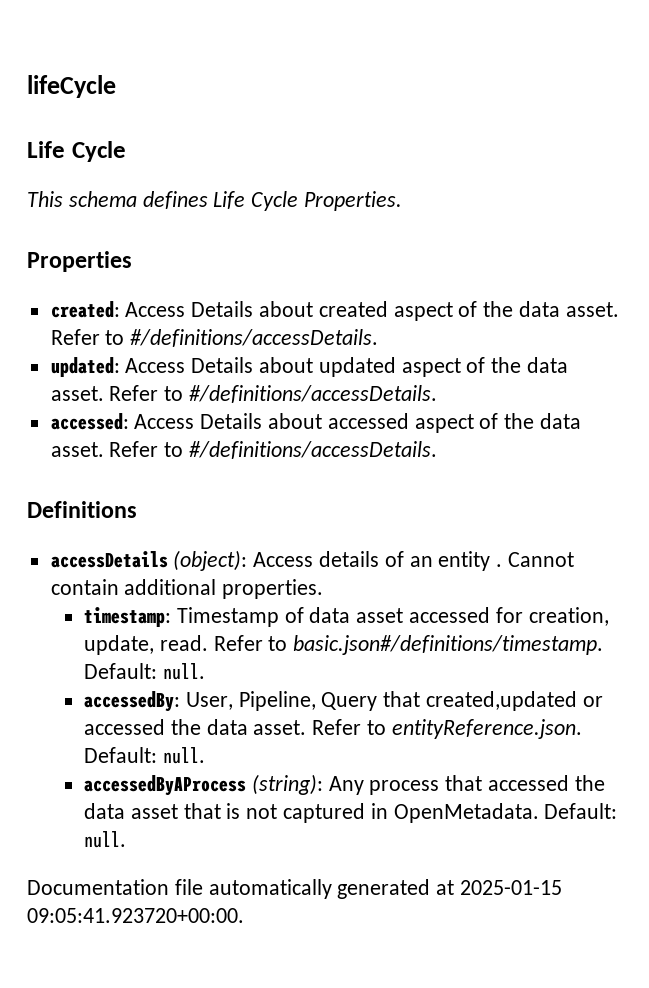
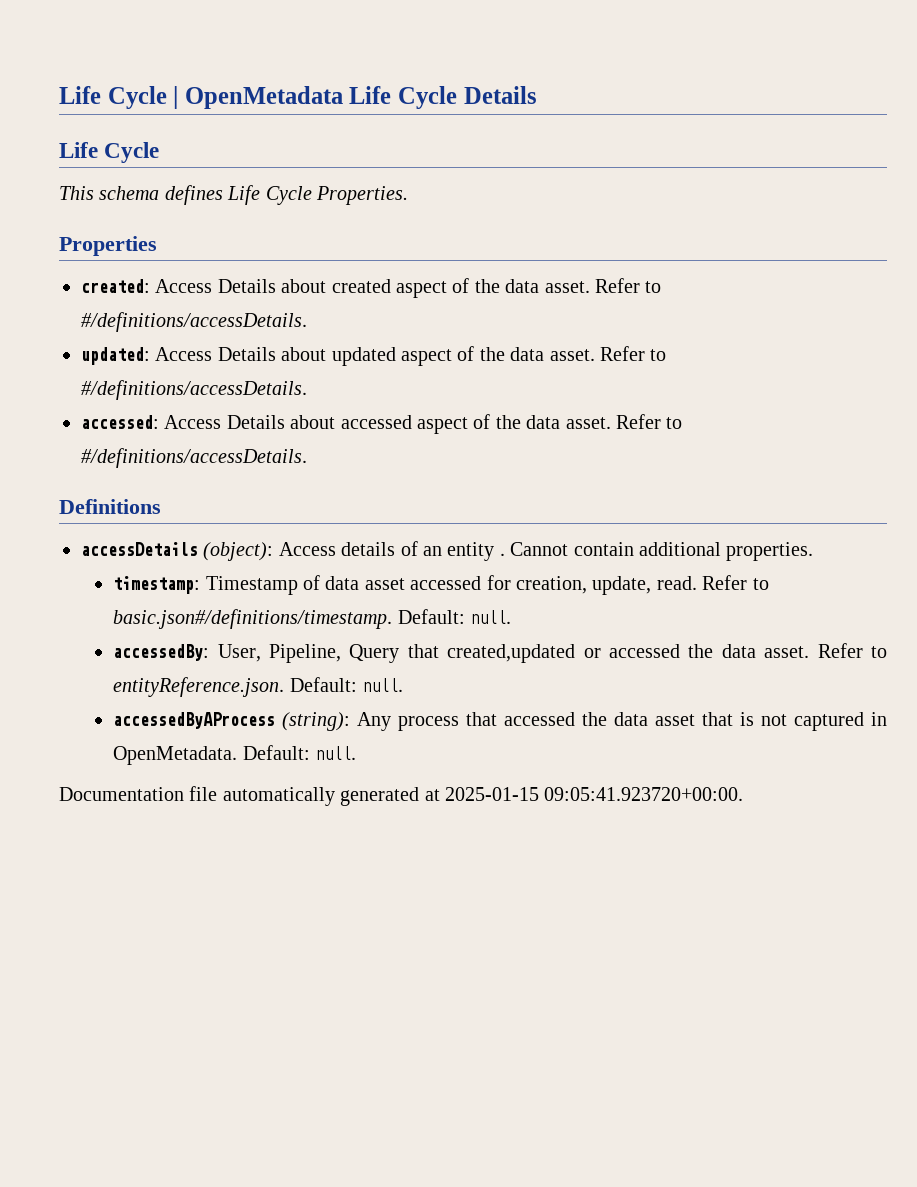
[27,75,116,98] lifeCycle -> [59,86,537,109] Life Cycle | OpenMetadata Life Cycle Details

